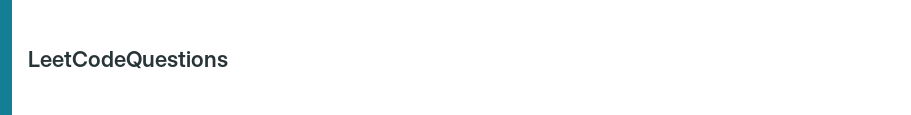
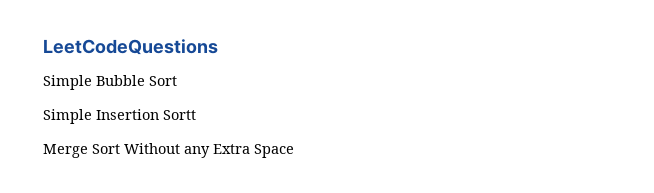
(228, 60) none -> [43,75,177,90] [43,109,196,124] [43,143,294,158] // Simple Bubble Sort // Simple Insertion Sortt // Merge Sort Without any Extra Space

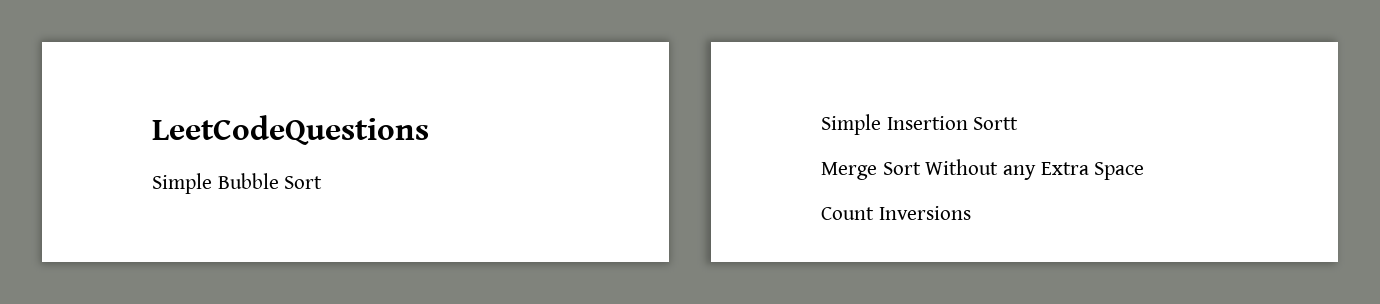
(294, 151) none -> [821,206,971,220] // Count Inversions

